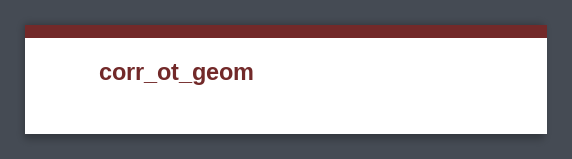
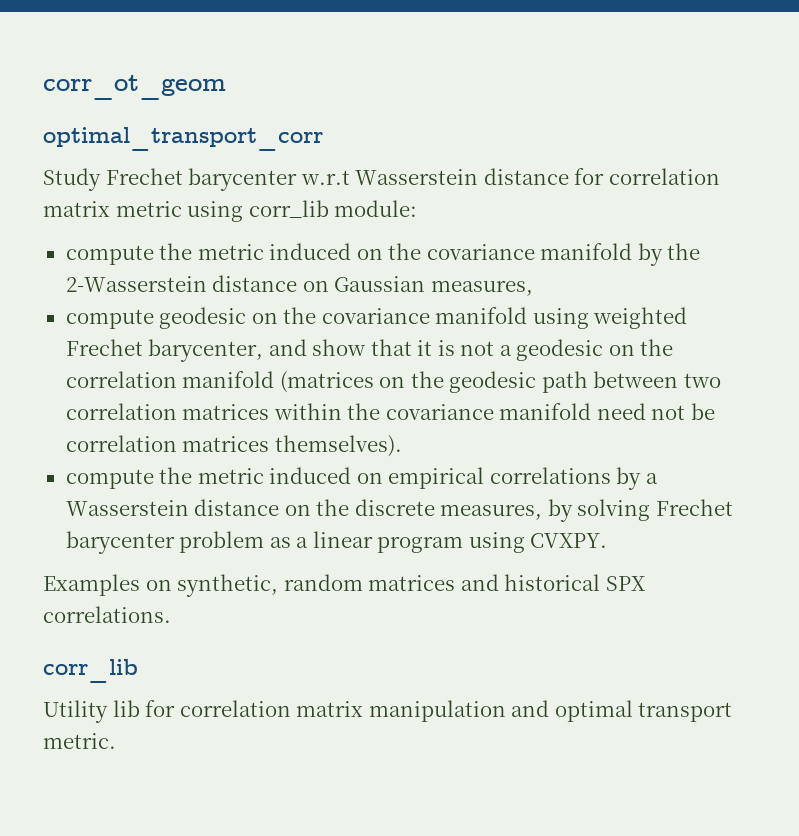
(254, 74) none -> [43,127,323,151] [43,168,720,191] [43,200,418,222] [65,243,701,266] [65,275,533,296] [65,307,688,329] [65,339,674,362] [65,371,721,393] [65,403,715,420] [65,435,402,457] [65,467,658,490] [65,499,733,522] [65,531,608,554] [43,574,646,597] [43,606,171,623] [43,659,138,683] [43,700,733,723] [43,733,116,749] // optimal_transport_corr // Study Frechet barycenter w.r.t Wasserstein distance for correlation matrix metric using corr_lib module: // compute the metric induced on the covariance manifold by the 2-Wasserstein distance on Gaussian measures, // compute geodesic on the covariance manifold using weighted Frechet barycenter, and show that it is not a geodesic on the correlation manifold (matrices on the geodesic path between two correlation matrices within the covariance manifold need not be correlation matrices themselves). // compute the metric induced on empirical correlations by a Wasserstein distance on the discrete measures, by solving Frechet barycenter problem as a linear program using CVXPY. // Examples on synthetic, random matrices and historical SPX correlations. // corr_lib // Utility lib for correlation matrix manipulation and optimal transport metric.

